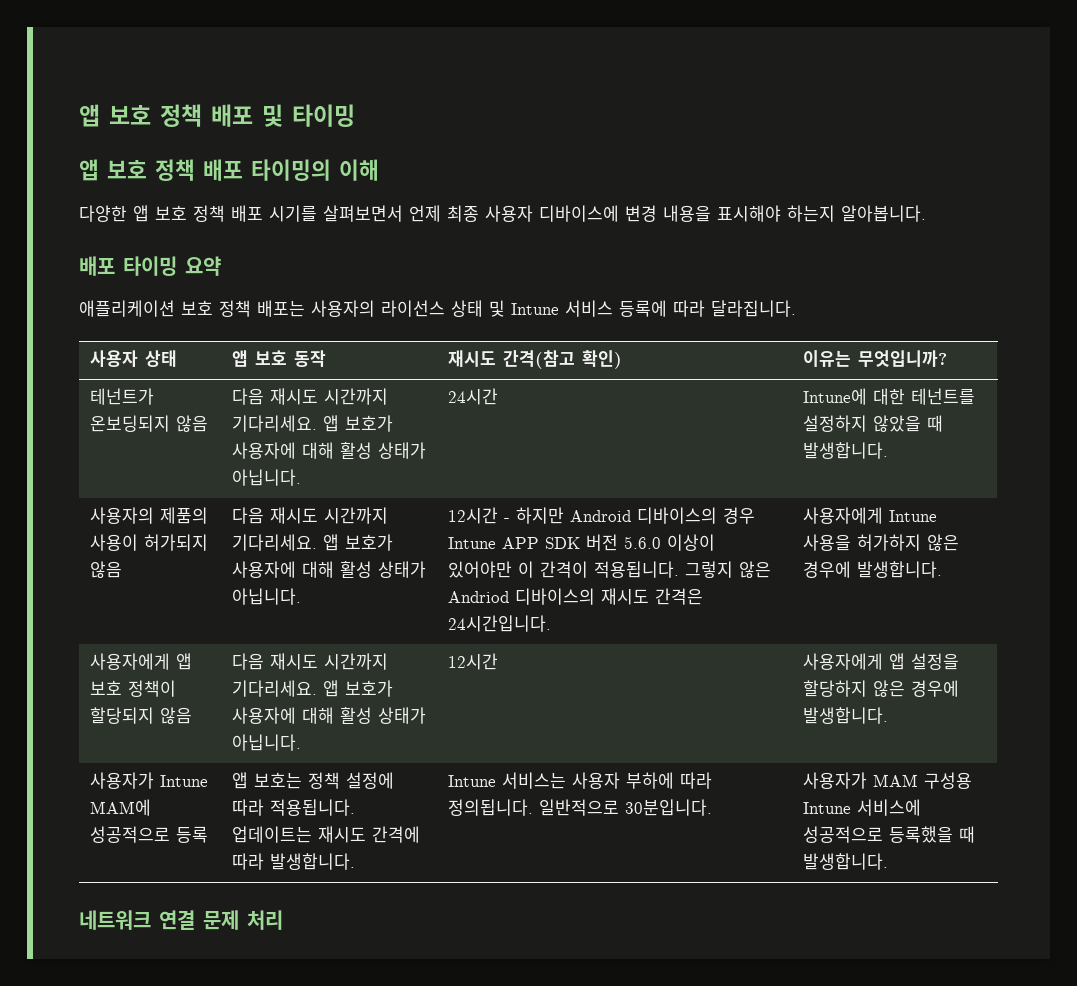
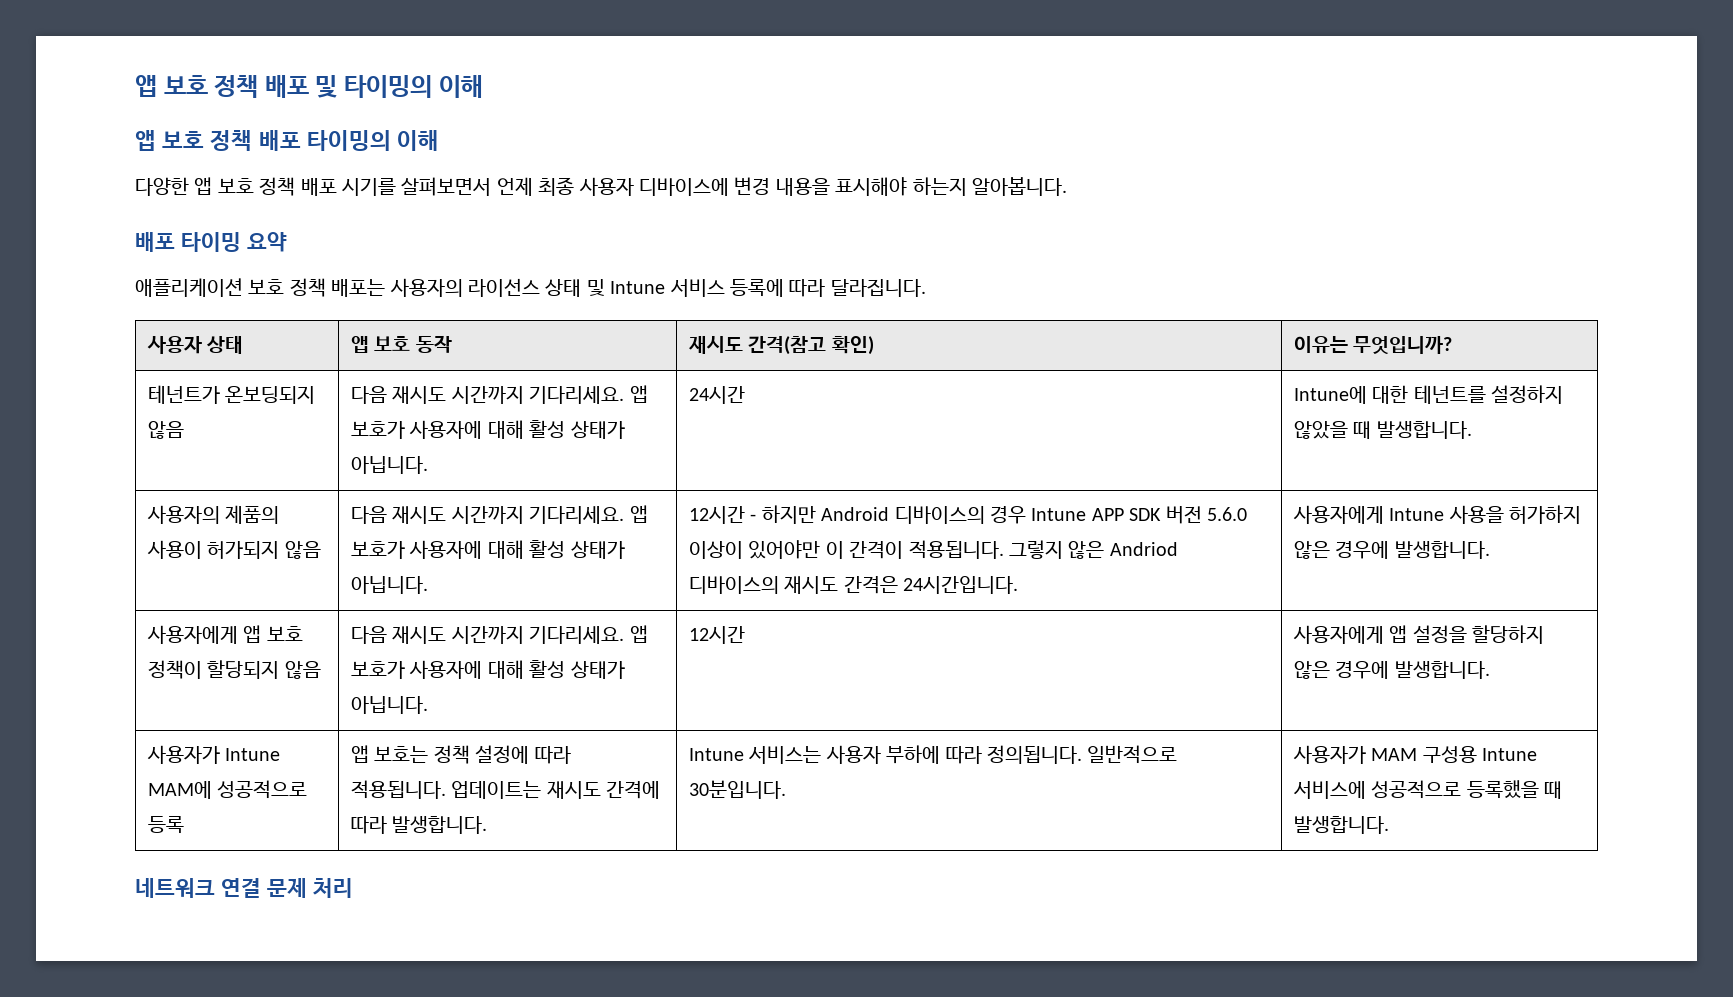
[292,104,355,127] 타이밍 -> [344,75,483,98] 타이밍의 이해

